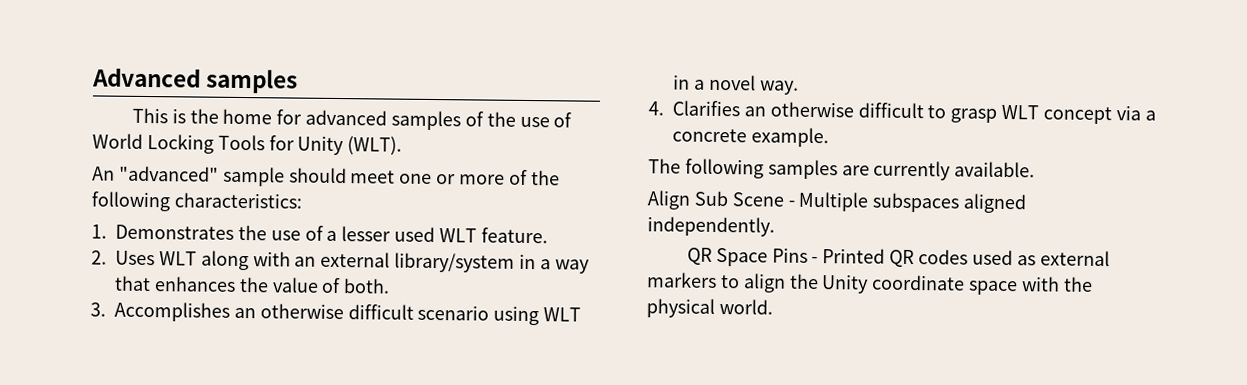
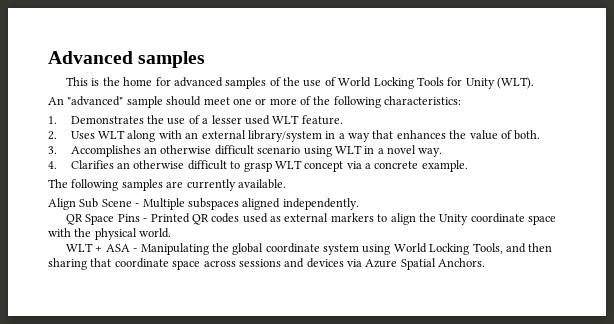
(773, 307) none -> [66,243,553,255] [48,258,486,270] // WLT + ASA - Manipulating the global coordinate system using World Locking Tools, and then sharing that coordinate space across sessions and devices via Azure Spatial Anchors.

